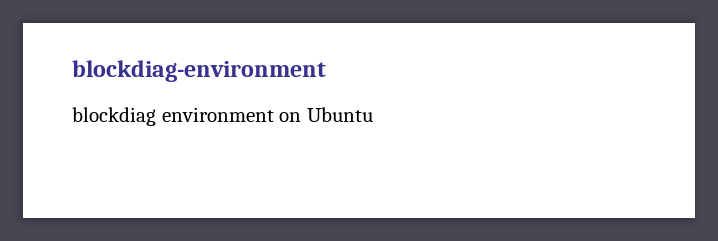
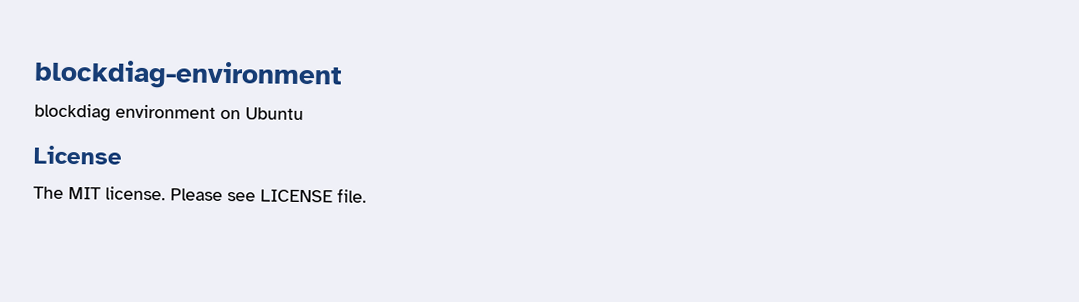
(373, 114) none -> [33,145,123,165] [33,186,367,203] // License // The MIT license. Please see LICENSE file.

